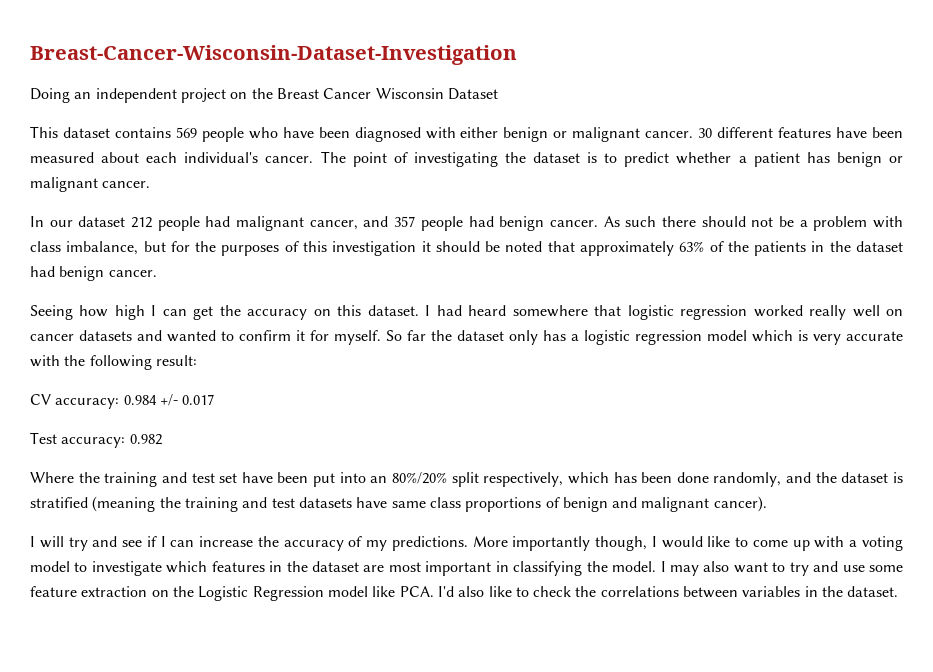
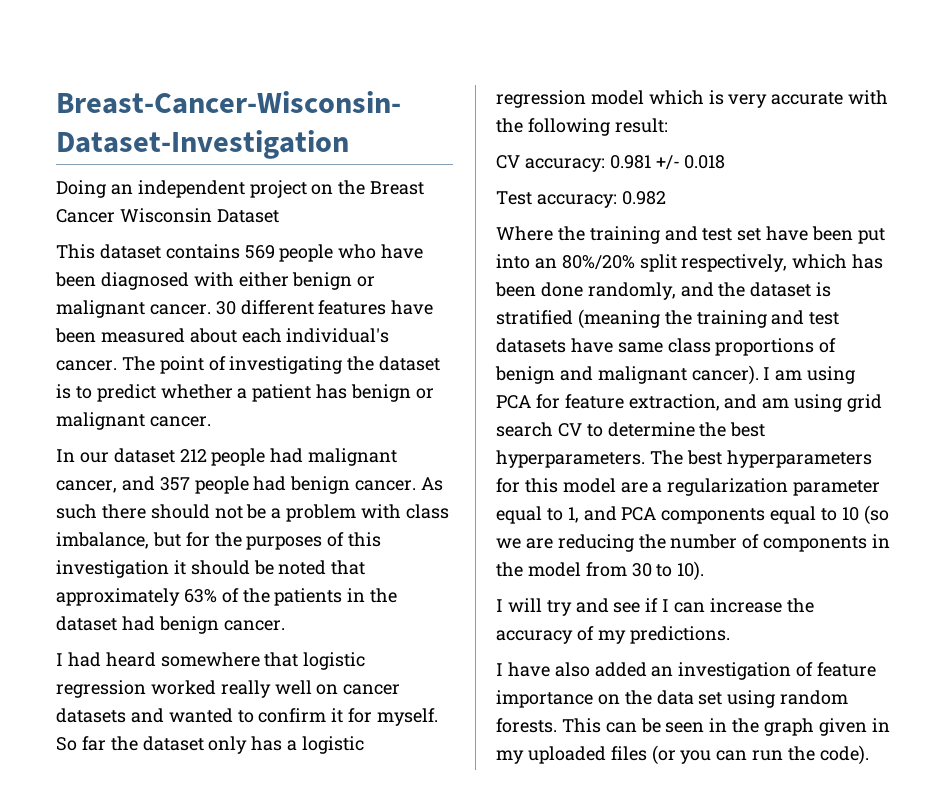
[30,305,419,320] Seeing how high I can get the accuracy on this dataset. -> (285, 625) none
[123,394,215,406] 0.984 +/- 0.017 -> [609,155,726,170] 0.981 +/- 0.018
(767, 504) none -> [763,366,856,384] [496,394,883,412] [496,422,766,437] [496,450,872,468] [496,478,881,496] [496,505,889,525] [496,534,891,552] [496,561,705,581] I am using PCA for feature extraction, and am using grid search CV to determine the best hyperparameters. The best hyperparameters for this model are a regularization parameter equal to 1, and PCA components equal to 10 (so we are reducing the number of components in the model from 30 to 10).
[472,536,903,551] [30,561,903,576] [30,586,899,601] More importantly though, I would like to come up with a voting model to investigate which features in the dataset are most important in classifying the model. I may also want to try and use some feature extraction on the Logistic Regression model like PCA. I'd also like to check the correlations between variables in the dataset. -> [496,662,877,680] [496,690,849,708] [496,718,890,736] [496,745,869,765] // I have also added an investigation of feature importance on the data set using random forests. This can be seen in the graph given in my uploaded files (or you can run the code).

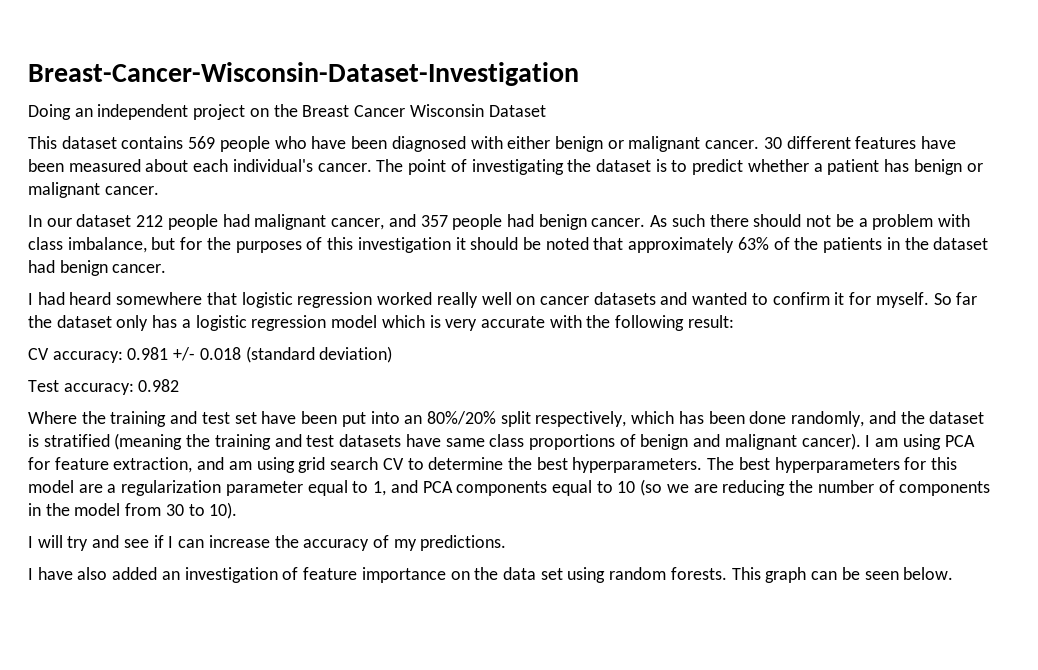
(726, 162) none -> [245,346,393,363] (standard deviation)
(601, 725) none -> [765,567,807,583] graph
[709,718,890,736] [496,745,869,765] in the graph given in my uploaded files (or you can run the code). -> [903,567,954,580] below.

